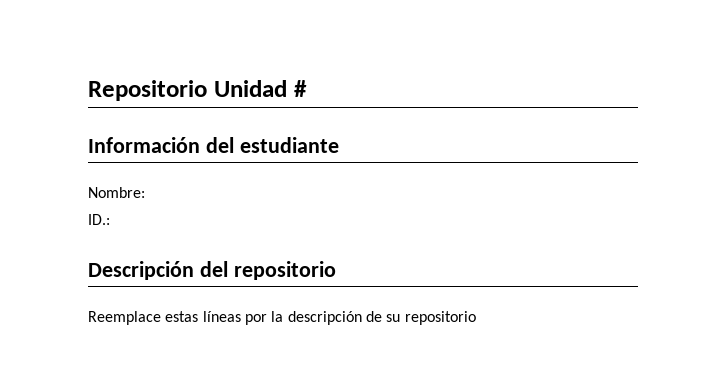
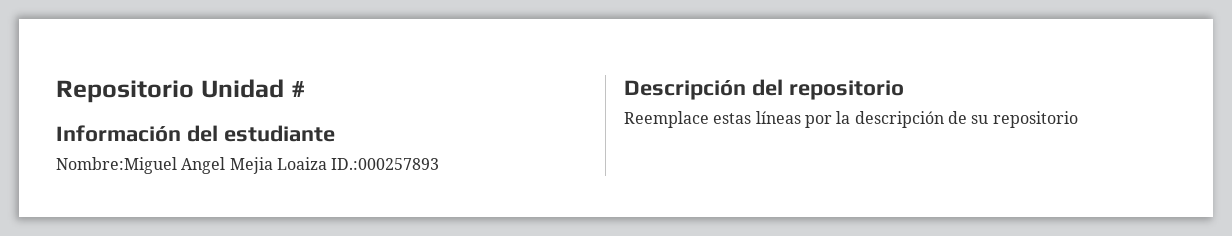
[88,187,145,198] [88,214,110,225] Nombre: // ID.: -> [56,157,440,174] Nombre:Miguel Angel Mejia Loaiza ID.:000257893

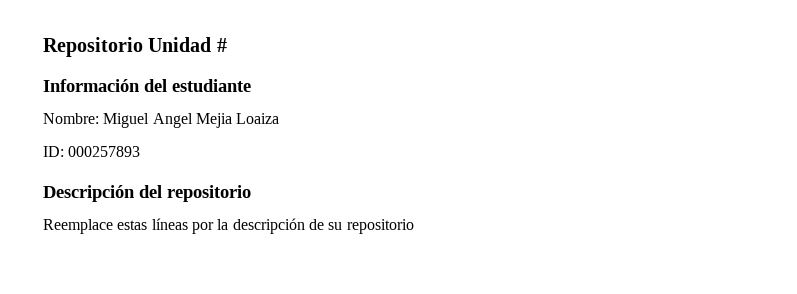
[56,157,177,174] Nombre:Miguel -> [43,113,150,128] Nombre: Miguel
[331,158,440,170] ID.:000257893 -> [43,146,141,157] // ID: 000257893

